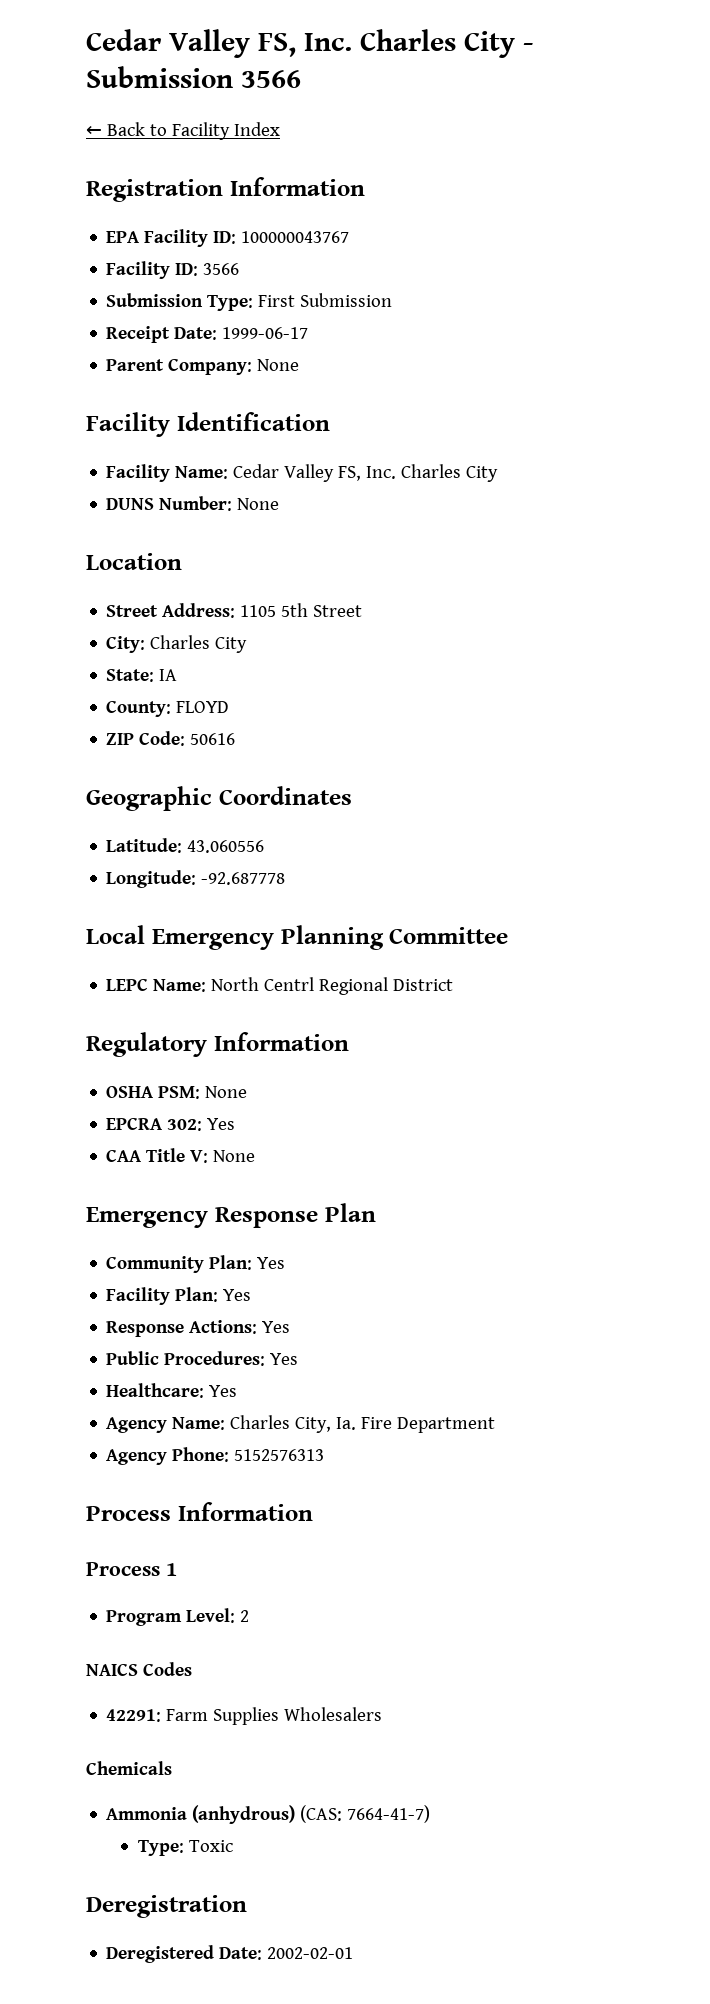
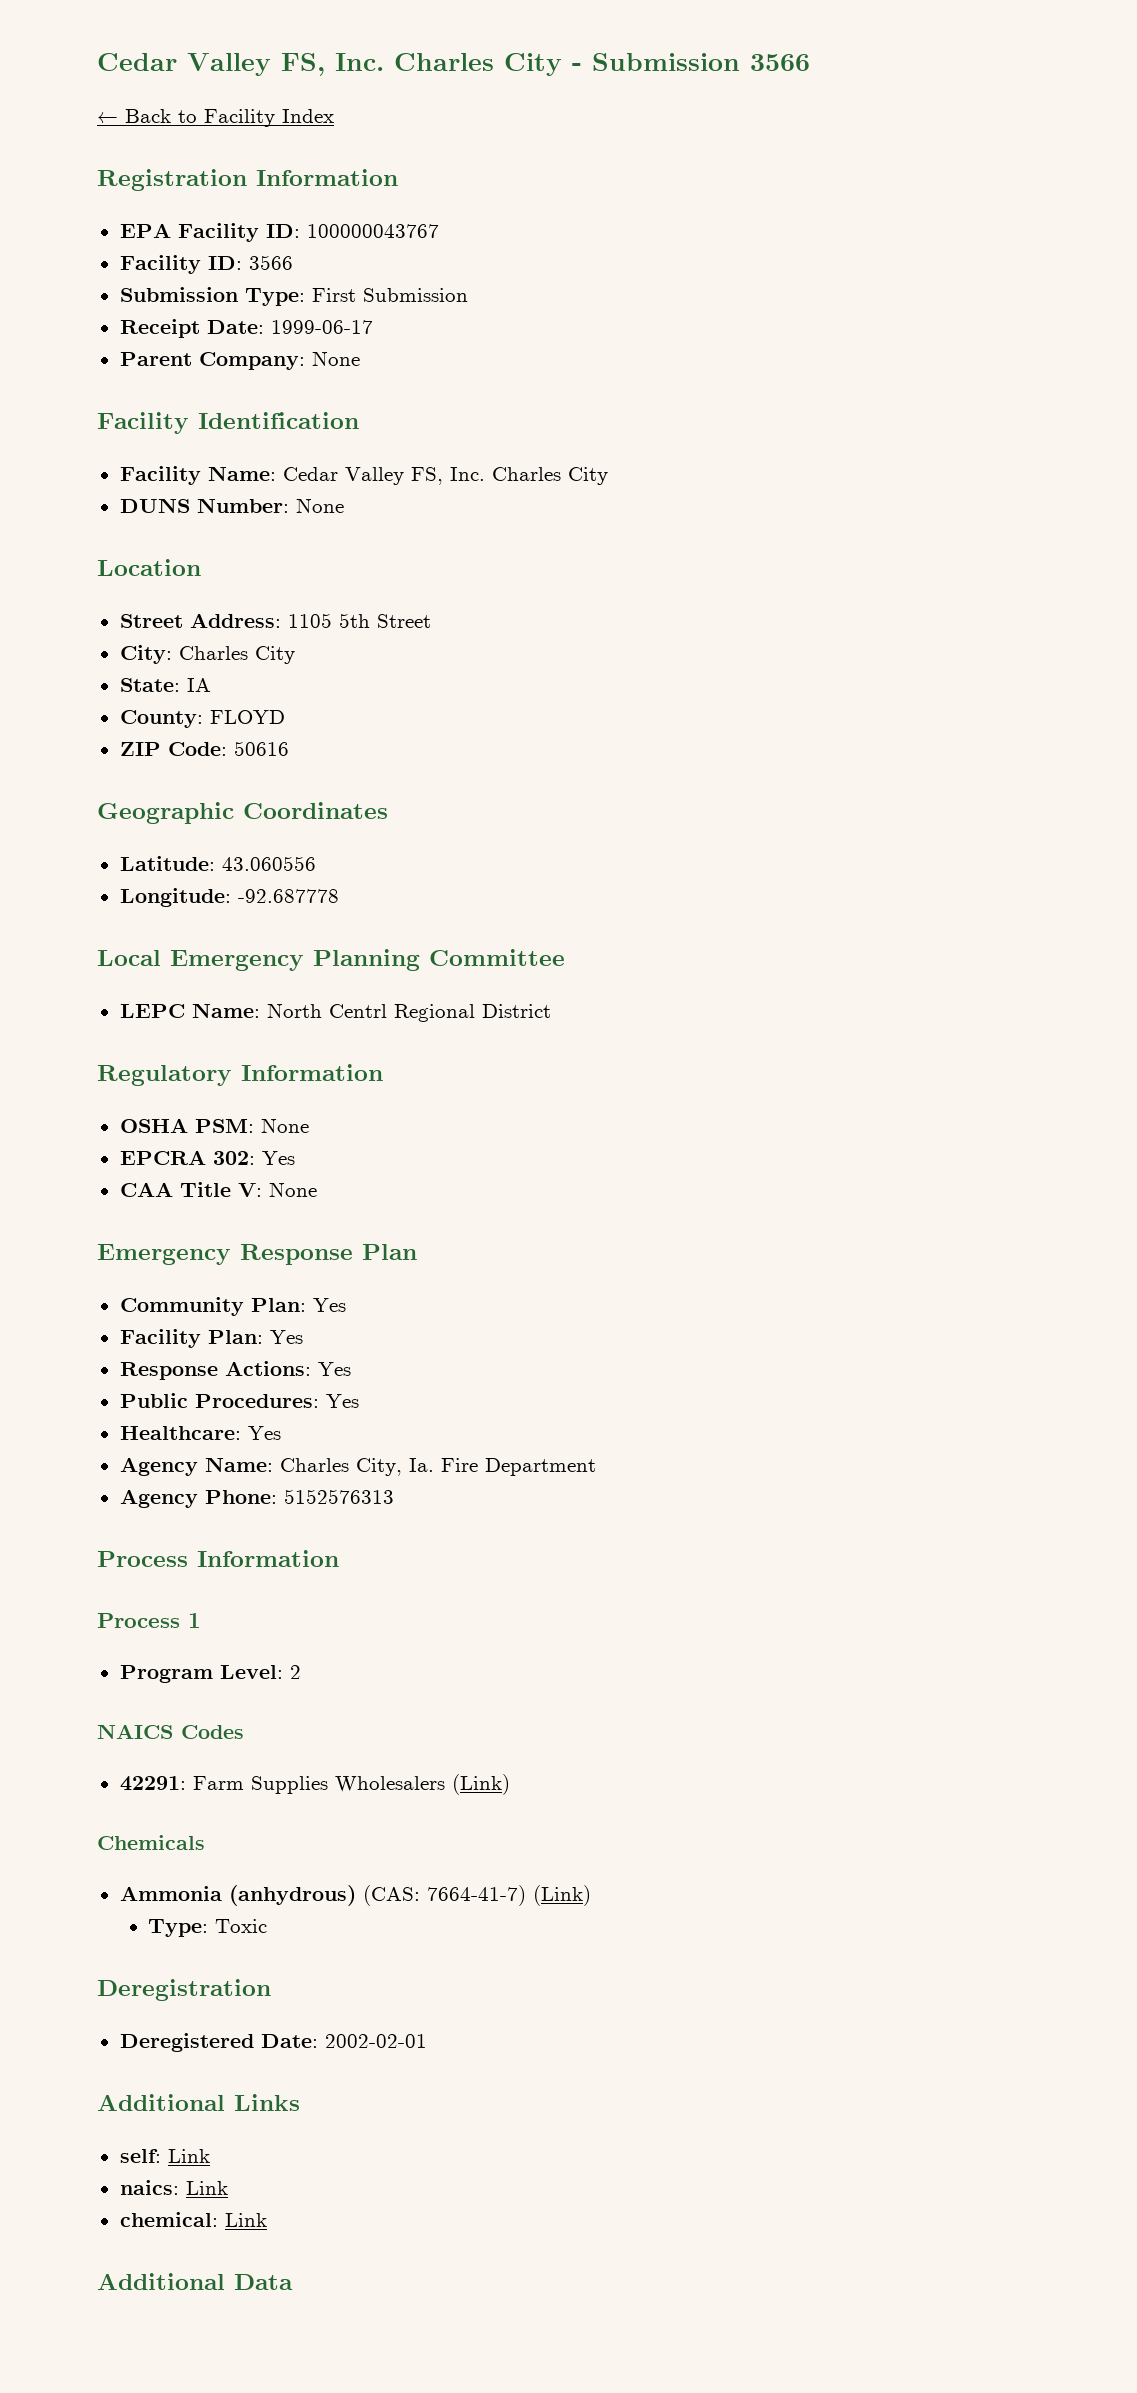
(383, 1714) none -> [451,1774,510,1795] (Link)
(431, 1814) none -> [532,1885,591,1906] (Link)
(354, 1953) none -> [97,2094,300,2111] [119,2149,210,2163] [119,2180,228,2195] [119,2212,267,2227] [97,2273,293,2290] // Additional Links // self: Link // naics: Link // chemical: Link // Additional Data

